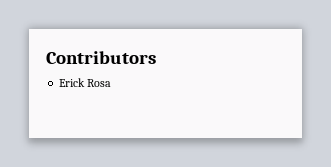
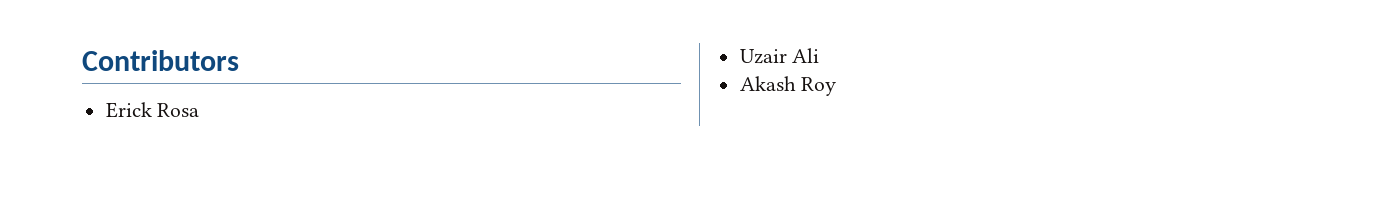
(112, 83) none -> [739,48,820,64] [739,76,837,96] // Uzair Ali // Akash Roy

